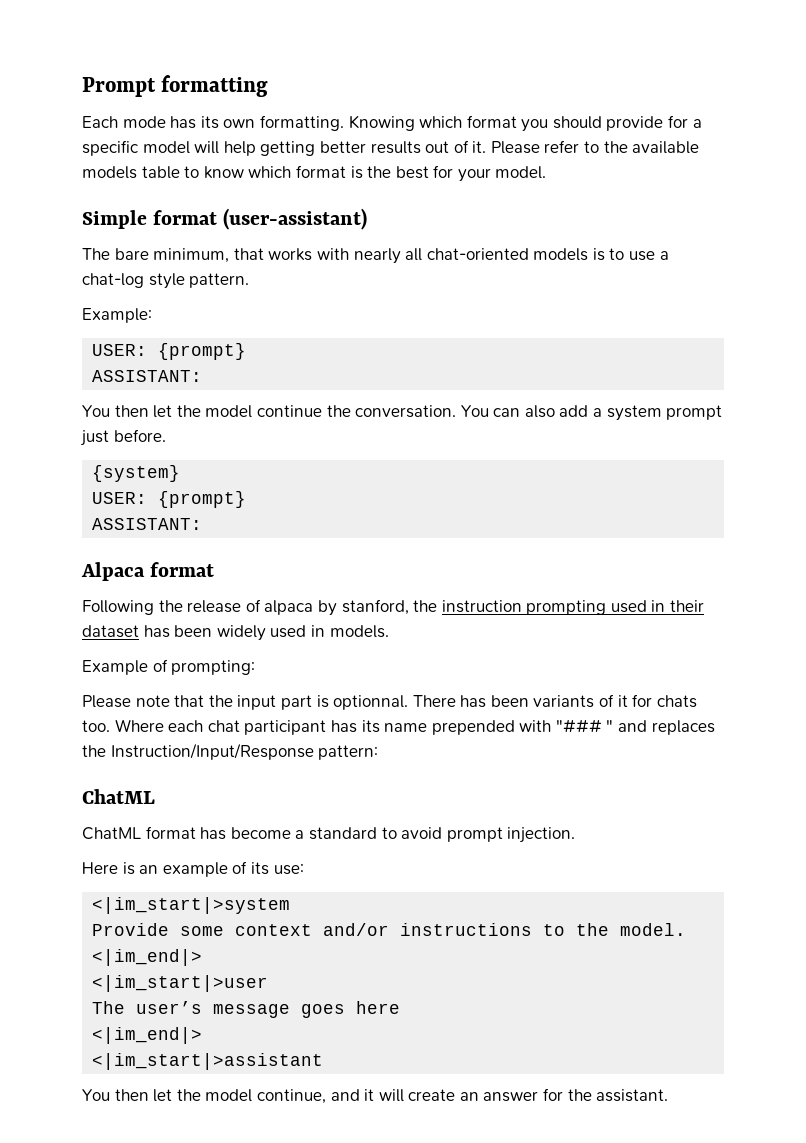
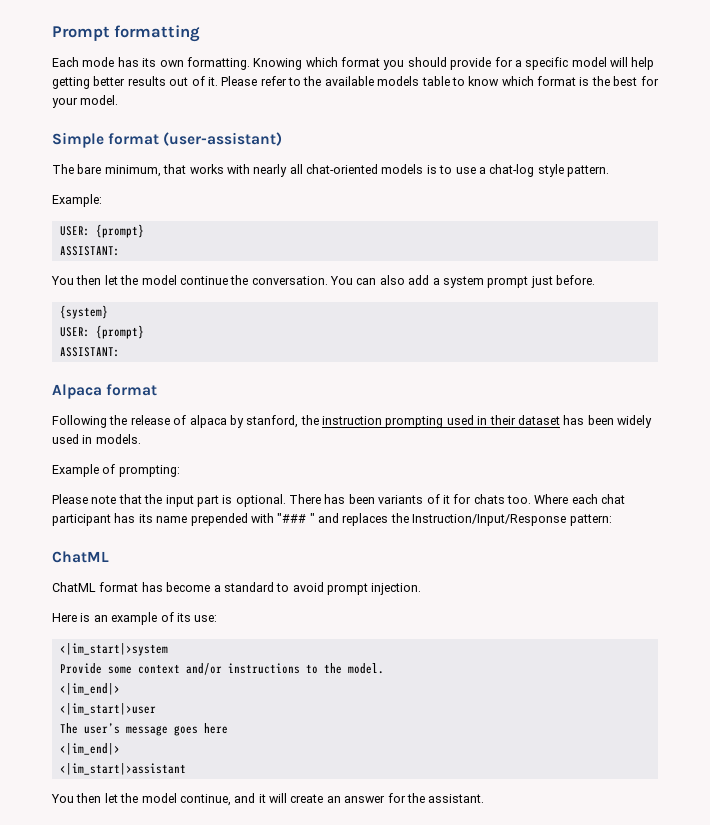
[333,695,409,710] optionnal. -> [235,494,286,507] optional.

